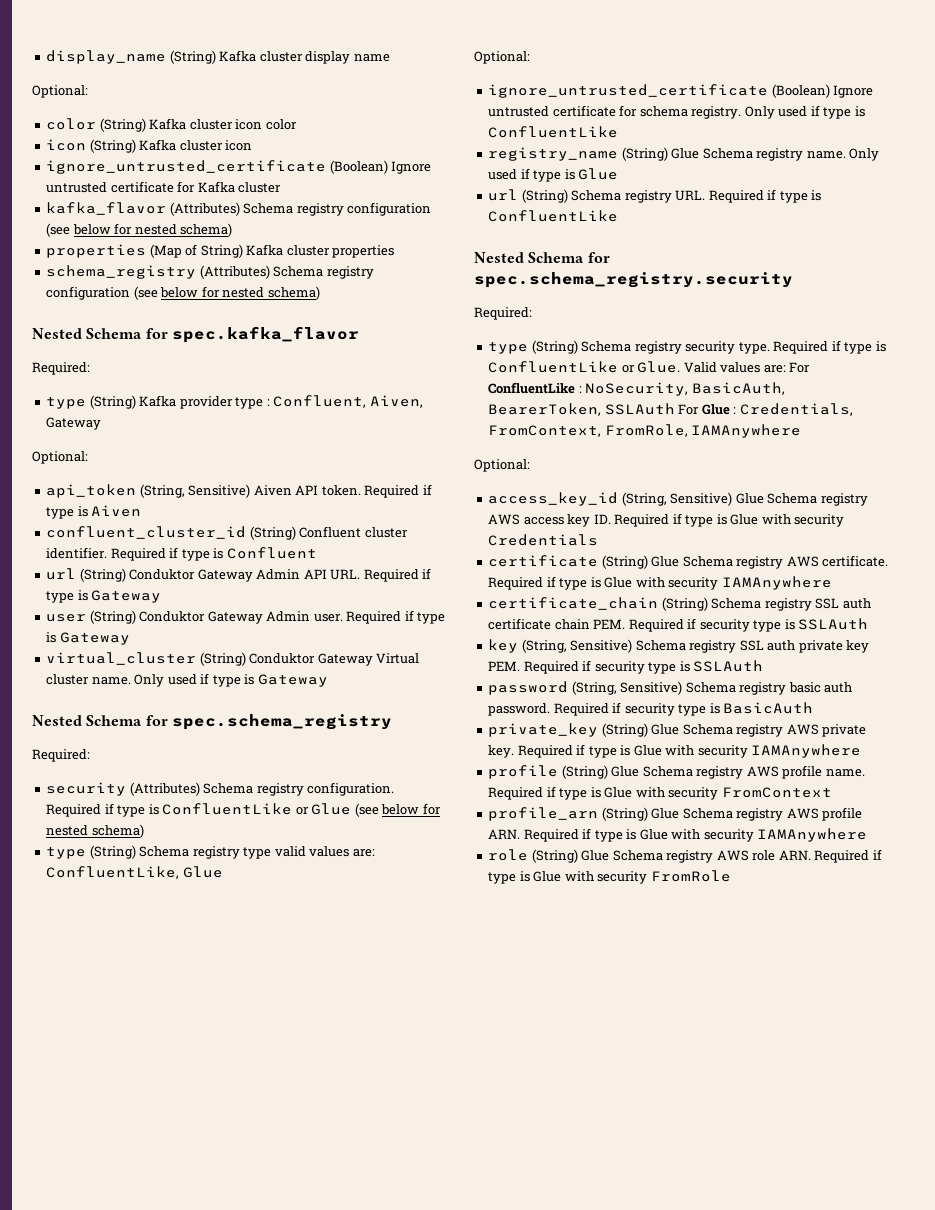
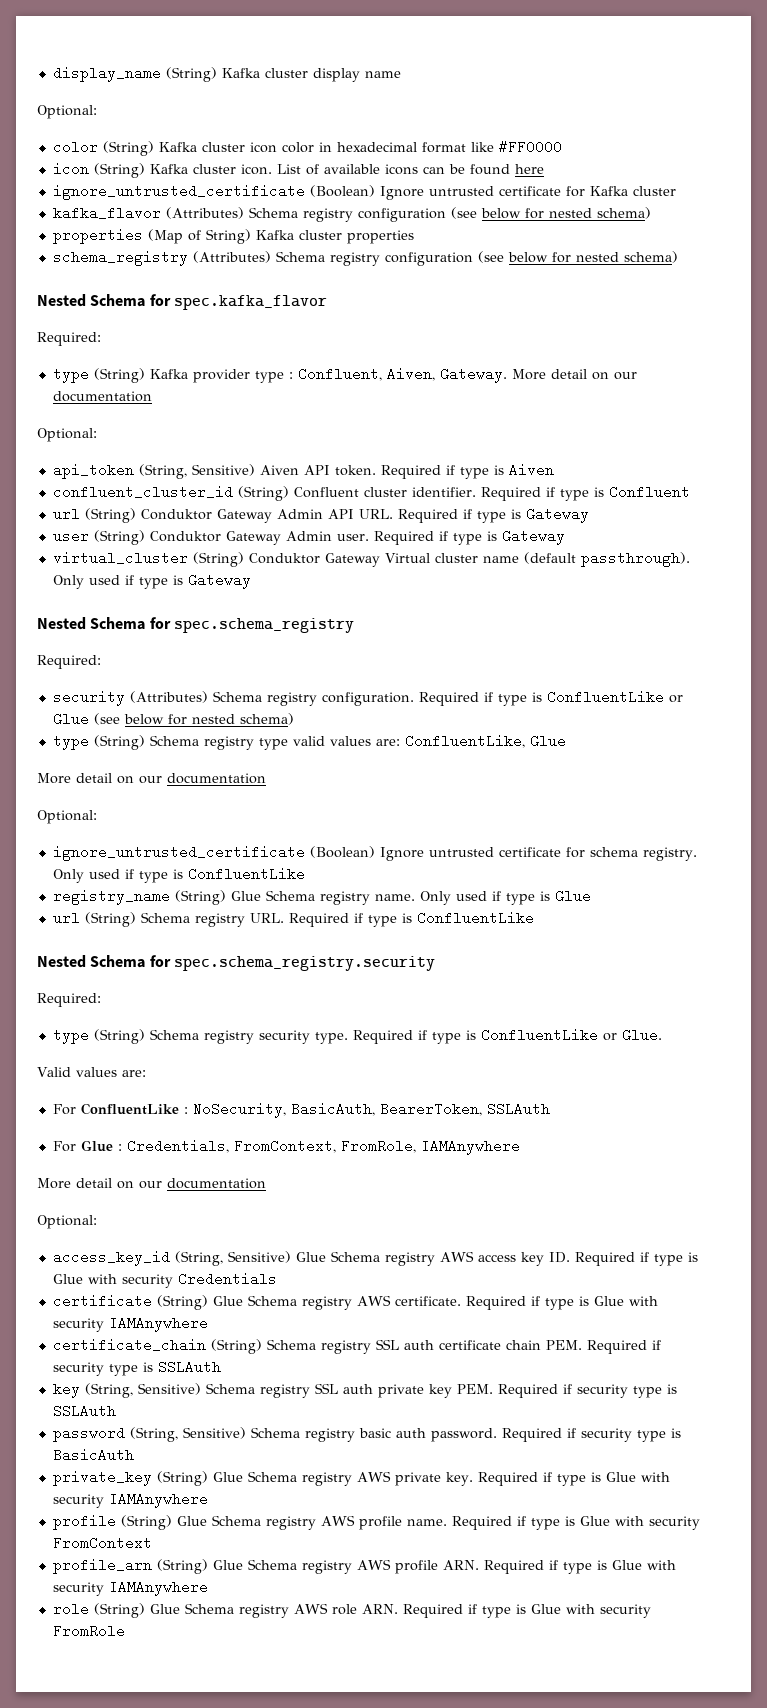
(297, 124) none -> [318,140,562,154] in hexadecimal format like #FF0000
[225,140,253,151] icon -> [240,164,544,175] icon. List of available icons can be found here
[46,417,102,430] Gateway -> [439,367,637,383] [52,391,152,402] Gateway. More detail on our documentation
[91,677,131,685] name. -> [482,551,690,567] name (default passthrough).
(223, 872) none -> [37,773,266,784] // More detail on our documentation
(681, 367) none -> (662, 1035) //
(786, 369) none -> (146, 1073) //
(675, 409) none -> (550, 1109) //
(802, 431) none -> [37,1178,266,1189] // More detail on our documentation

